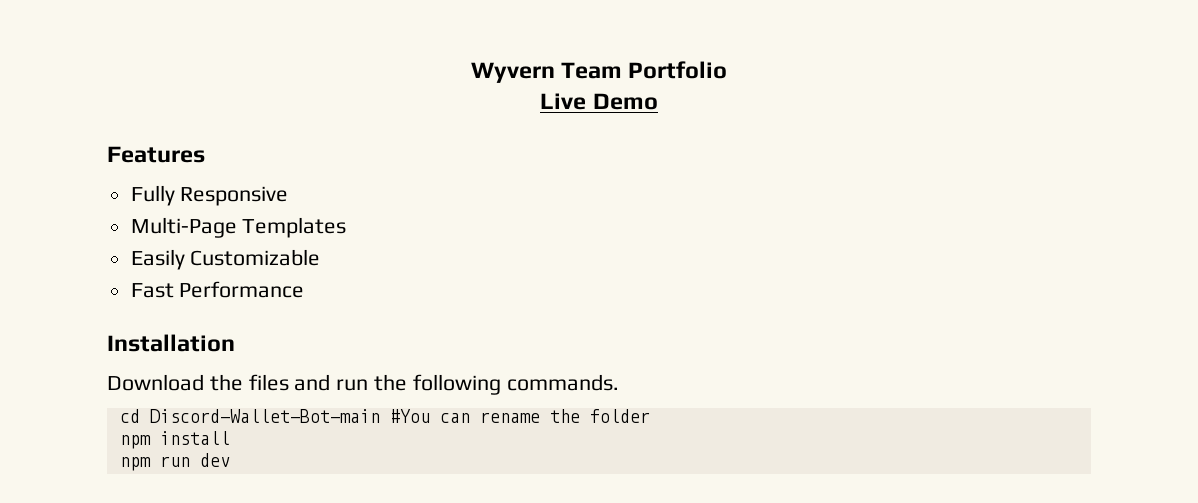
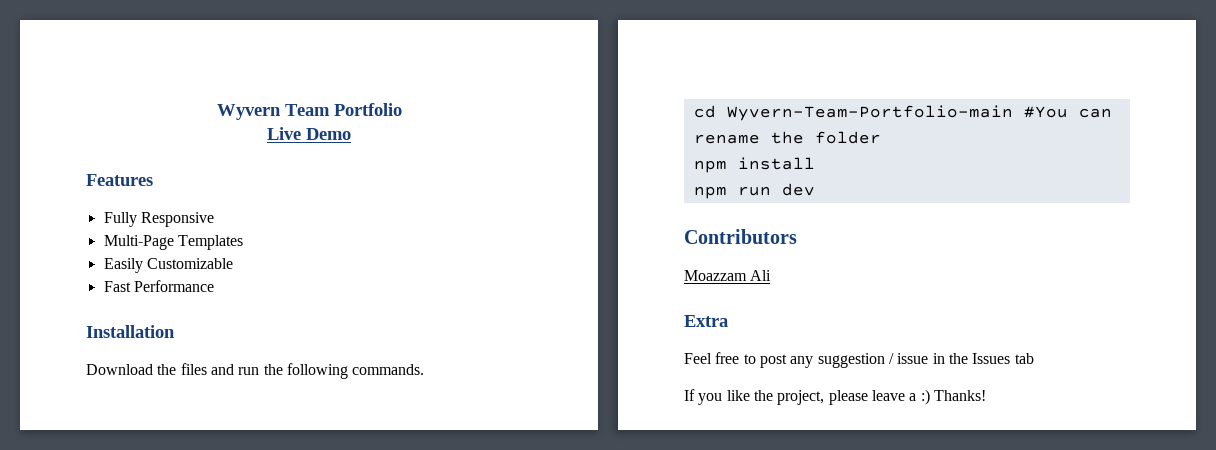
[149,409,380,423] Discord-Wallet-Bot-main -> [726,105,1013,121] Wyvern-Team-Portfolio-main
(230, 460) none -> [684,229,797,244] [684,270,772,281] [684,315,728,327] [684,352,1034,368] [684,389,986,405] // Contributors // Moazzam Ali // Extra // Feel free to post any suggestion / issue in the Issues tab // If you like the project, please leave a :) Thanks!

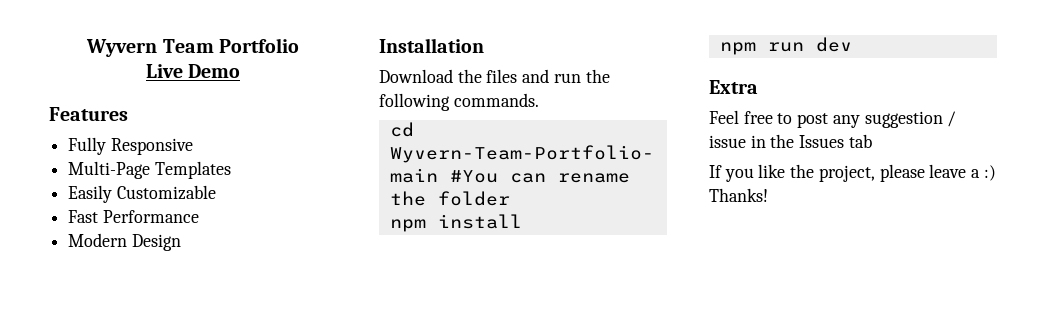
(214, 286) none -> [68,233,181,251] // Modern Design
[684,229,797,244] [684,270,772,281] // Contributors // Moazzam Ali -> (852, 44) none

